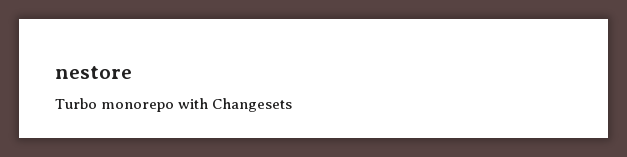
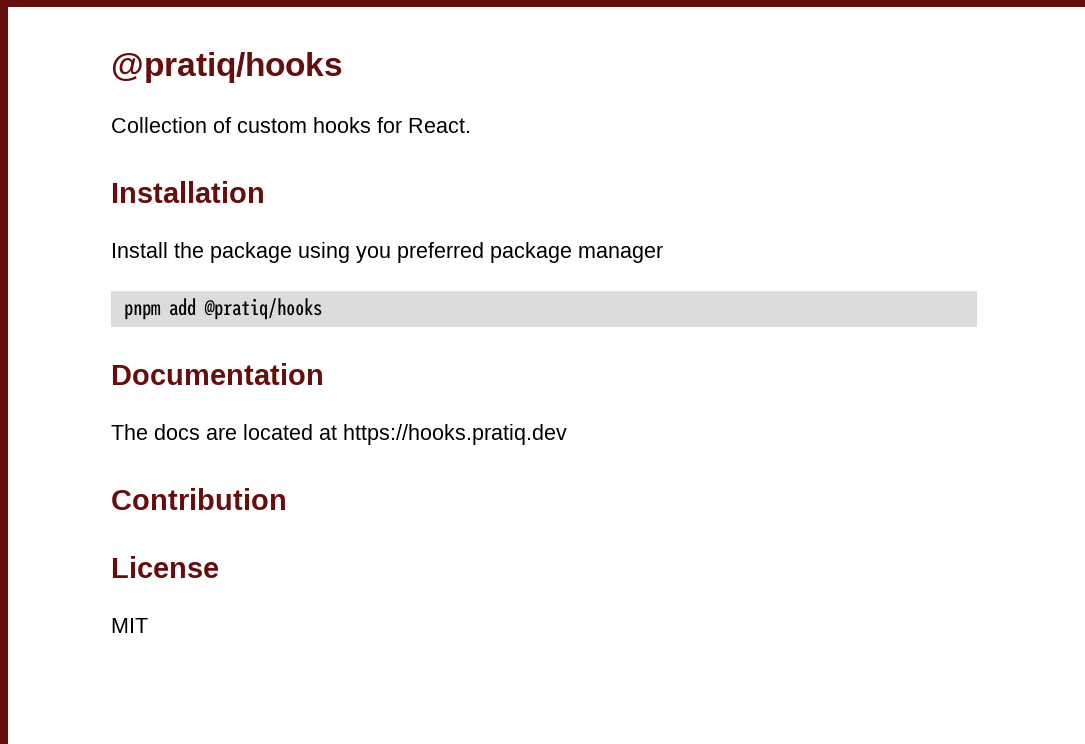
[55,66,132,79] [55,98,293,112] nestore // Turbo monorepo with Changesets -> [111,52,343,83] [111,117,471,133] [111,181,265,203] [111,242,663,263] [123,298,322,320] [111,363,324,385] [111,424,567,445] [111,488,287,510] [111,556,219,578] [111,618,148,633] @pratiq/hooks // Collection of custom hooks for React. // Installation // Install the package using you preferred package manager // pnpm add @pratiq/hooks // Documentation // The docs are located at https://hooks.pratiq.dev // Contribution // License // MIT

